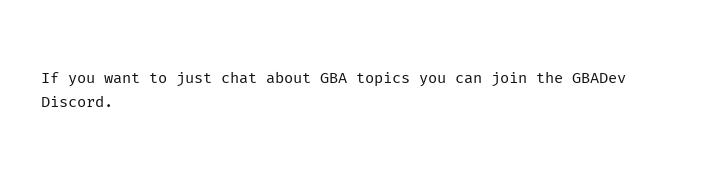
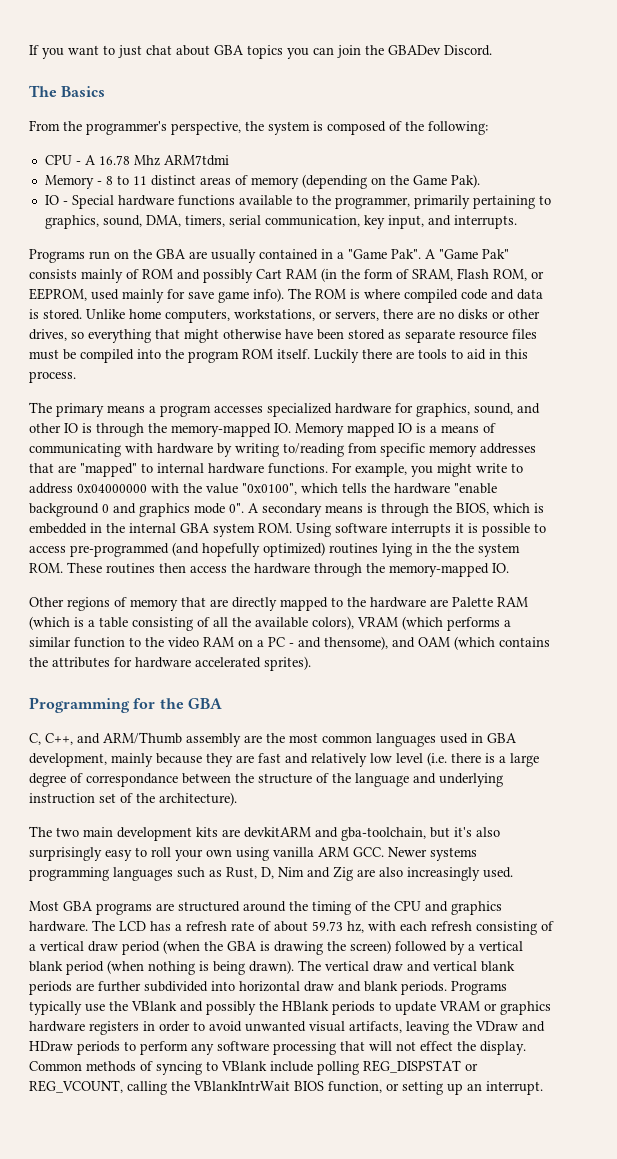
(113, 101) none -> [29,85,106,97] [29,120,488,135] [44,155,229,166] [44,174,480,189] [44,195,551,209] [44,215,517,229] [29,249,509,263] [29,268,544,283] [29,288,543,303] [29,309,540,323] [29,329,537,343] [29,349,528,363] [29,371,76,383] [29,402,540,417] [29,423,496,437] [29,443,536,457] [29,462,523,477] [29,483,497,495] [29,503,544,517] [29,523,546,537] [29,542,520,557] [29,562,509,577] [29,597,528,611] [29,616,511,631] [29,636,550,650] [29,656,311,671] [29,697,222,713] [29,732,517,747] [29,752,539,767] [29,773,503,787] [29,792,237,806] [29,826,500,841] [29,847,477,861] [29,866,513,881] [29,901,502,915] [29,920,554,935] [29,940,523,955] [29,960,515,975] [29,981,507,995] [29,1001,551,1015] [29,1021,545,1035] [29,1041,526,1055] [29,1060,478,1075] [29,1080,543,1095] // The Basics // From the programmer's perspective, the system is composed of the following: // CPU - A 16.78 Mhz ARM7tdmi // Memory - 8 to 11 distinct areas of memory (depending on the Game Pak). // IO - Special hardware functions available to the programmer, primarily pertaining to graphics, sound, DMA, timers, serial communication, key input, and interrupts. // Programs run on the GBA are usually contained in a "Game Pak". A "Game Pak" consists mainly of ROM and possibly Cart RAM (in the form of SRAM, Flash ROM, or EEPROM, used mainly for save game info). The ROM is where compiled code and data is stored. Unlike home computers, workstations, or servers, there are no disks or other drives, so everything that might otherwise have been stored as separate resource files must be compiled into the program ROM itself. Luckily there are tools to aid in this process. // The primary means a program accesses specialized hardware for graphics, sound, and other IO is through the memory-mapped IO. Memory mapped IO is a means of communicating with hardware by writing to/reading from specific memory addresses that are "mapped" to internal hardware functions. For example, you might write to address 0x04000000 with the value "0x0100", which tells the hardware "enable background 0 and graphics mode 0". A secondary means is through the BIOS, which is embedded in the internal GBA system ROM. Using software interrupts it is possible to access pre-programmed (and hopefully optimized) routines lying in the the system ROM. These routines then access the hardware through the memory-mapped IO. // Other regions of memory that are directly mapped to the hardware are Palette RAM (which is a table consisting of all the available colors), VRAM (which performs a similar function to the video RAM on a PC - and thensome), and OAM (which contains the attributes for hardware accelerated sprites). // Programming for the GBA // C, C++, and ARM/Thumb assembly are the most common languages used in GBA development, mainly because they are fast and relatively low level (i.e. there is a large degree of correspondance between the structure of the language and underlying instruction set of the architecture). // The two main development kits are devkitARM and gba-toolchain, but it's also surprisingly easy to roll your own using vanilla ARM GCC. Newer systems programming languages such as Rust, D, Nim and Zig are also increasingly used. // Most GBA programs are structured around the timing of the CPU and graphics hardware. The LCD has a refresh rate of about 59.73 hz, with each refresh consisting of a vertical draw period (when the GBA is drawing the screen) followed by a vertical blank period (when nothing is being drawn). The vertical draw and vertical blank periods are further subdivided into horizontal draw and blank periods. Programs typically use the VBlank and possibly the HBlank periods to update VRAM or graphics hardware registers in order to avoid unwanted visual artifacts, leaving the VDraw and HDraw periods to perform any software processing that will not effect the display. Common methods of syncing to VBlank include polling REG_DISPSTAT or REG_VCOUNT, calling the VBlankIntrWait BIOS function, or setting up an interrupt.

